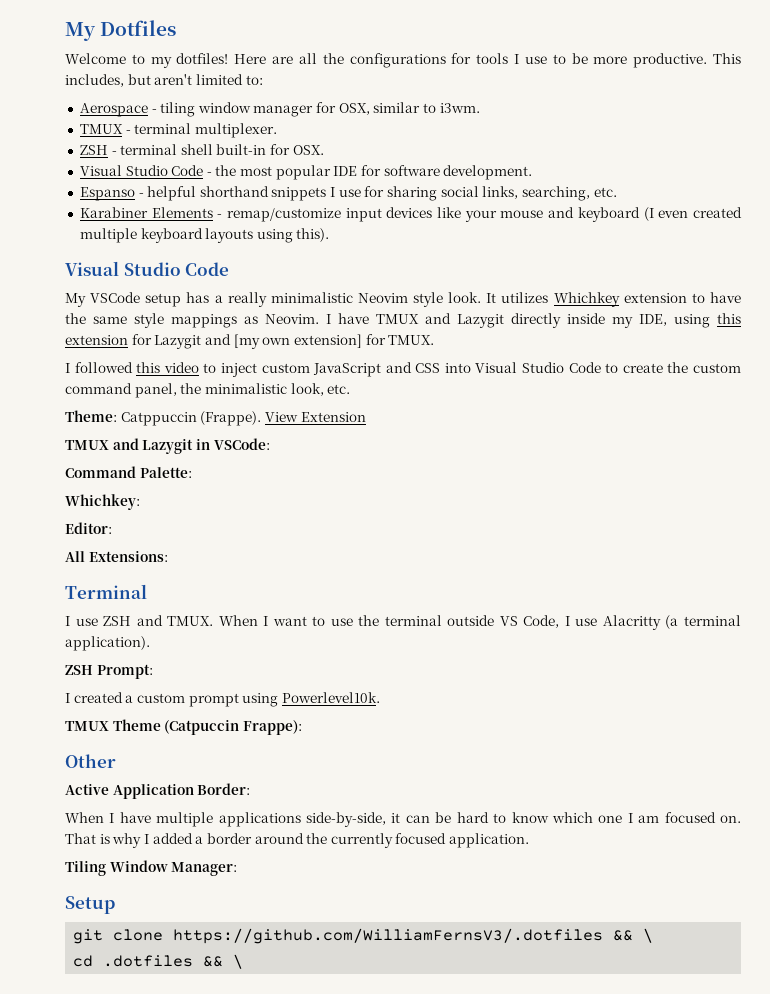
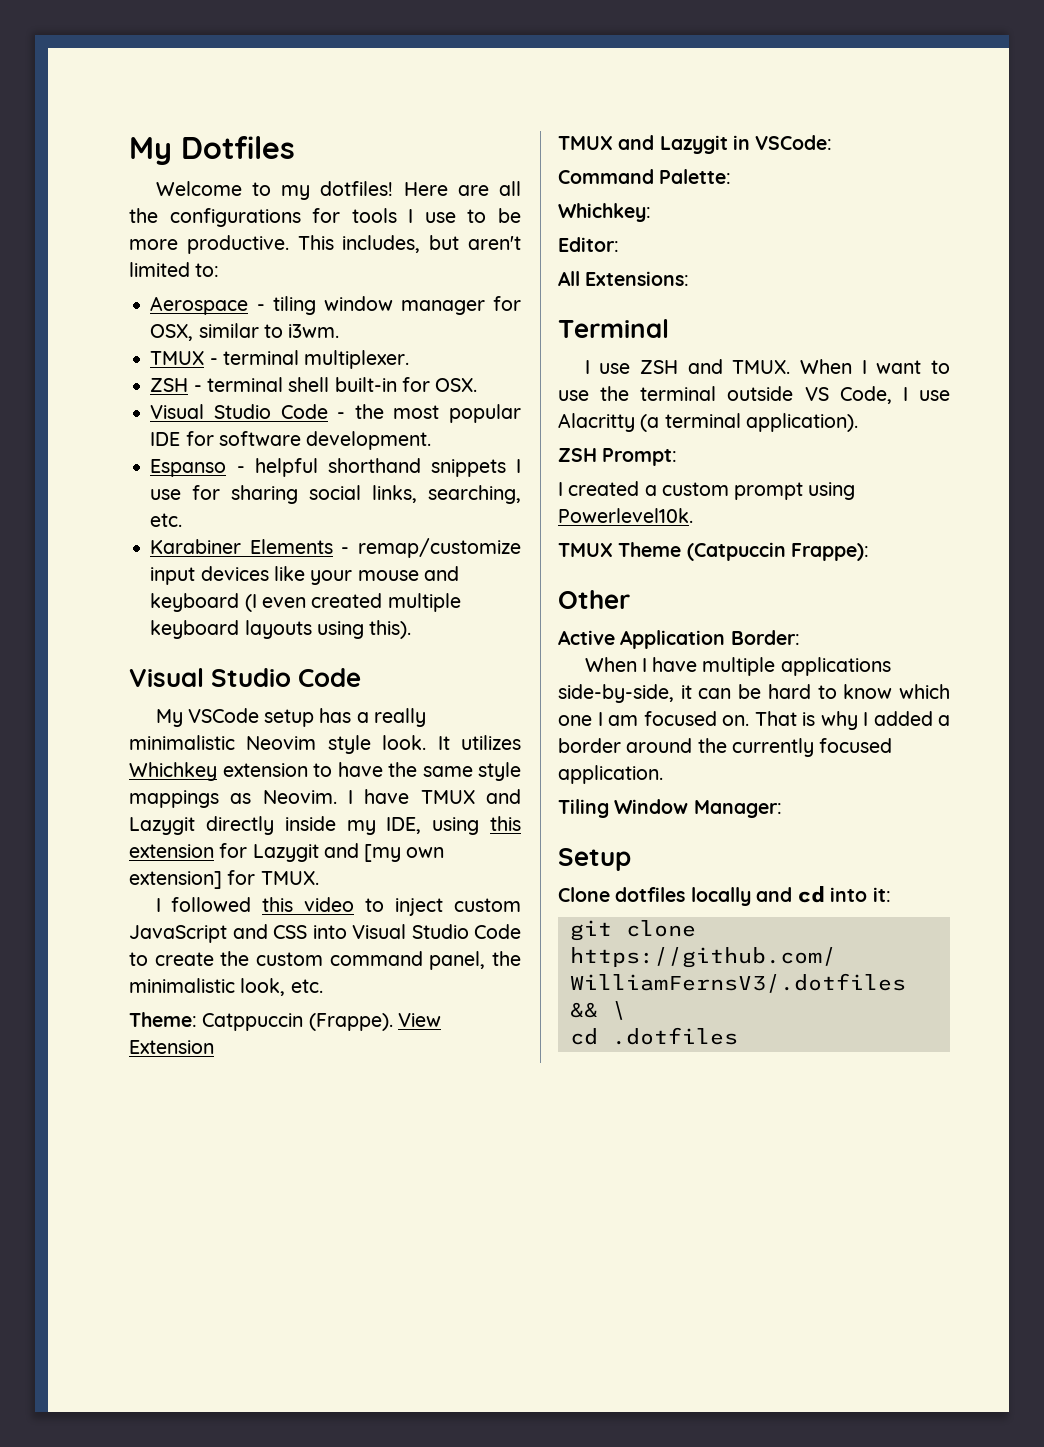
(115, 905) none -> [558,886,891,906] // Clone dotfiles locally and cd into it:
[203,954,244,969] && \ -> (738, 1036) none

